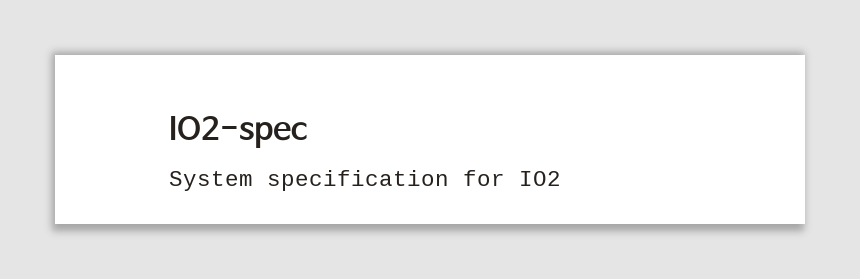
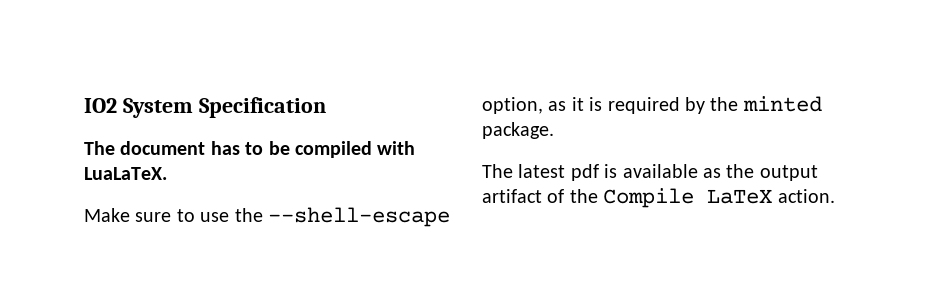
[169,116,307,148] [169,170,561,191] IO2-spec // System specification for IO2 -> [84,97,326,118] [84,141,416,158] [84,167,167,180] [84,207,450,227] [482,96,822,114] [482,122,554,139] [482,164,818,181] [482,188,835,208] IO2 System Specification // The document has to be compiled with LuaLaTeX. // Make sure to use the --shell-escape option, as it is required by the minted package. // The latest pdf is available as the output artifact of the Compile LaTeX action.

